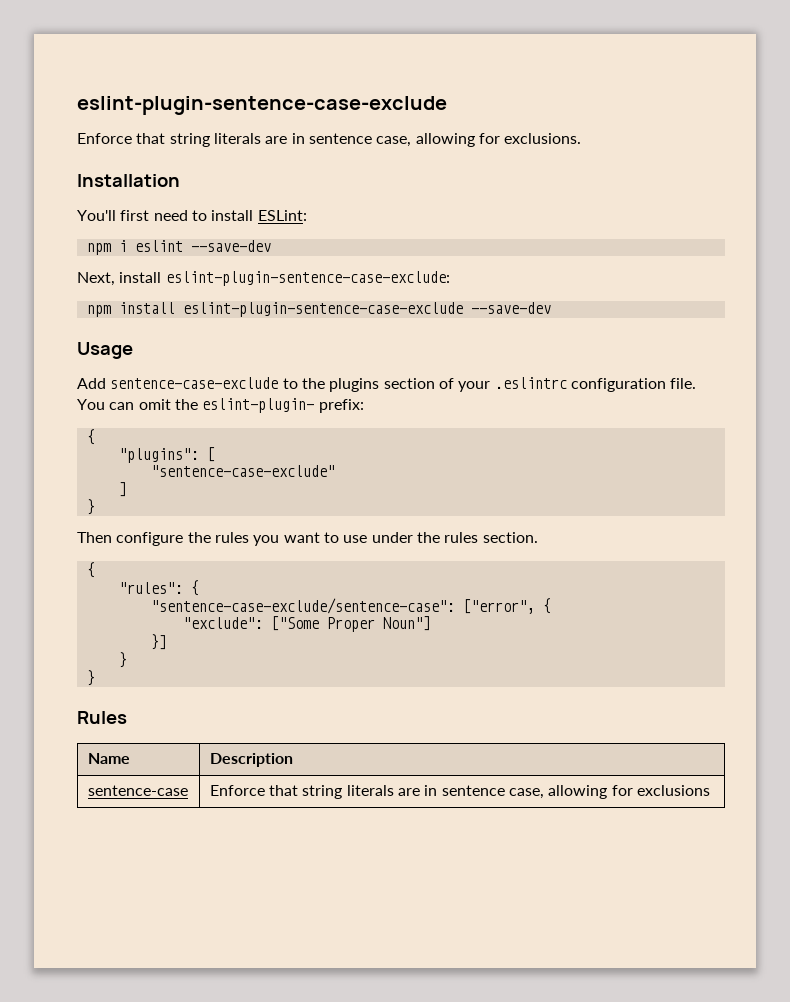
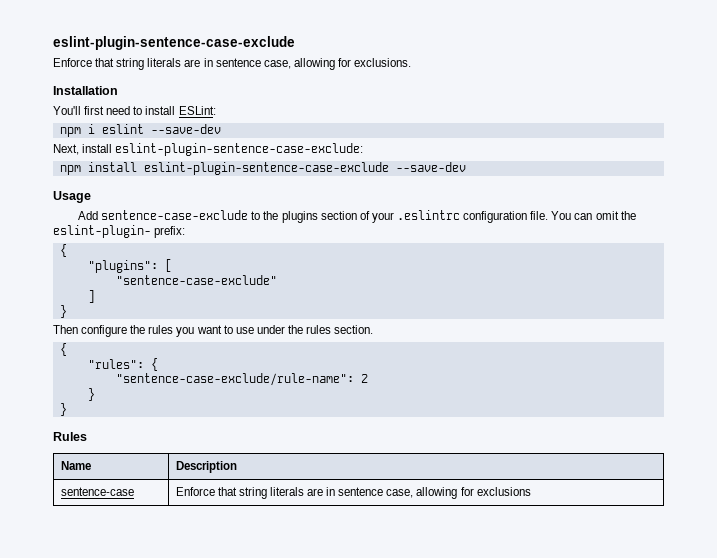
[150,598,551,614] [182,616,431,632] [150,634,167,650] "sentence-case-exclude/sentence-case": ["error", { // "exclude": ["Some Proper Noun"] // }] -> [115,373,368,386] "sentence-case-exclude/rule-name": 2

